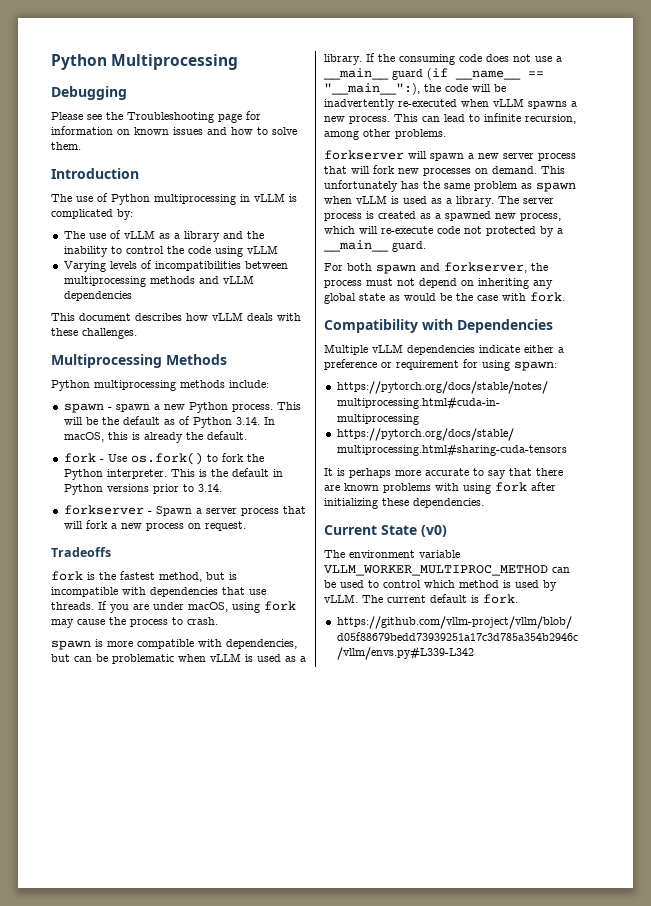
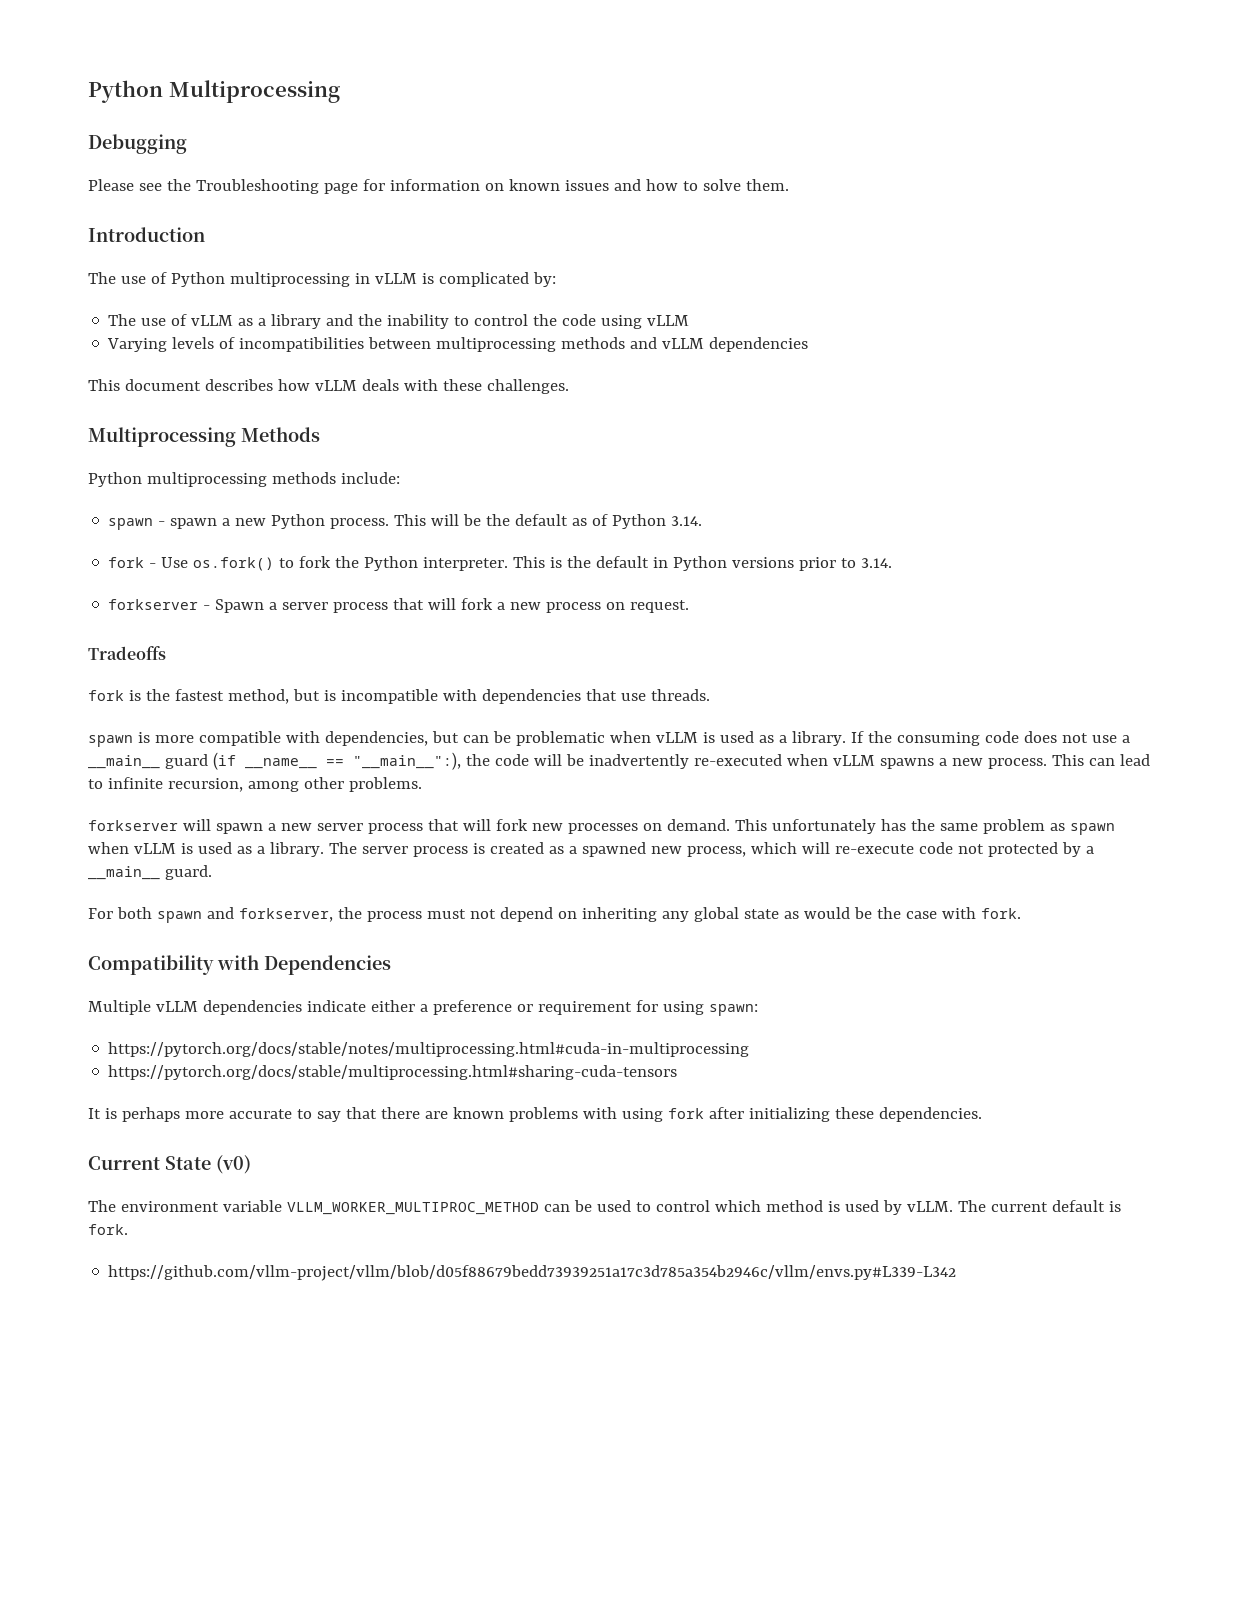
[263,417,275,425] [63,431,247,443] In macOS, this is already the default. -> (703, 521) none
[98,601,296,613] [51,617,218,628] If you are under macOS, using fork may cause the process to crash. -> (710, 695) none

